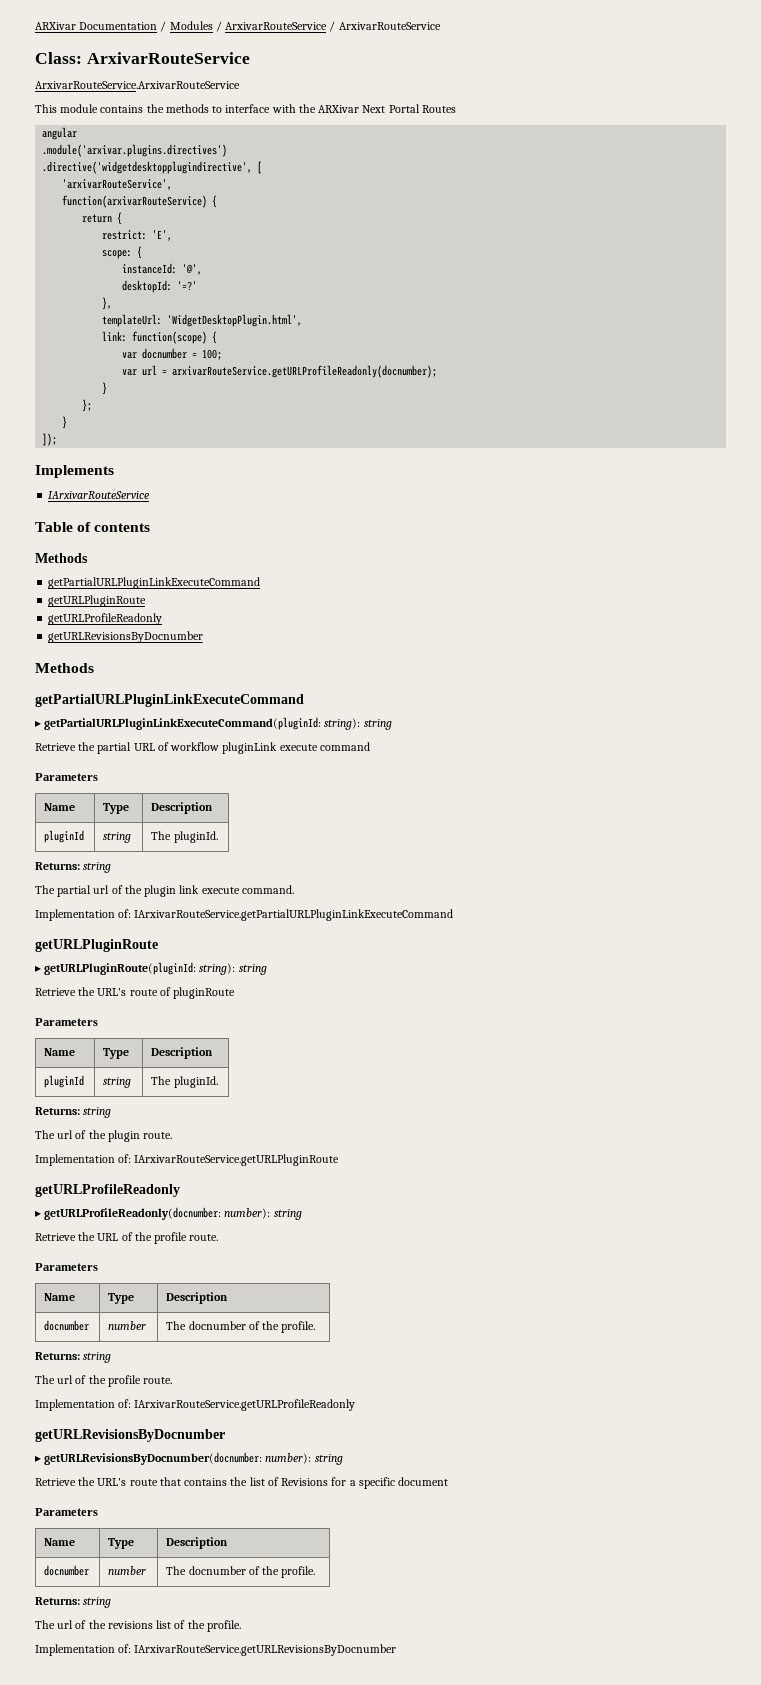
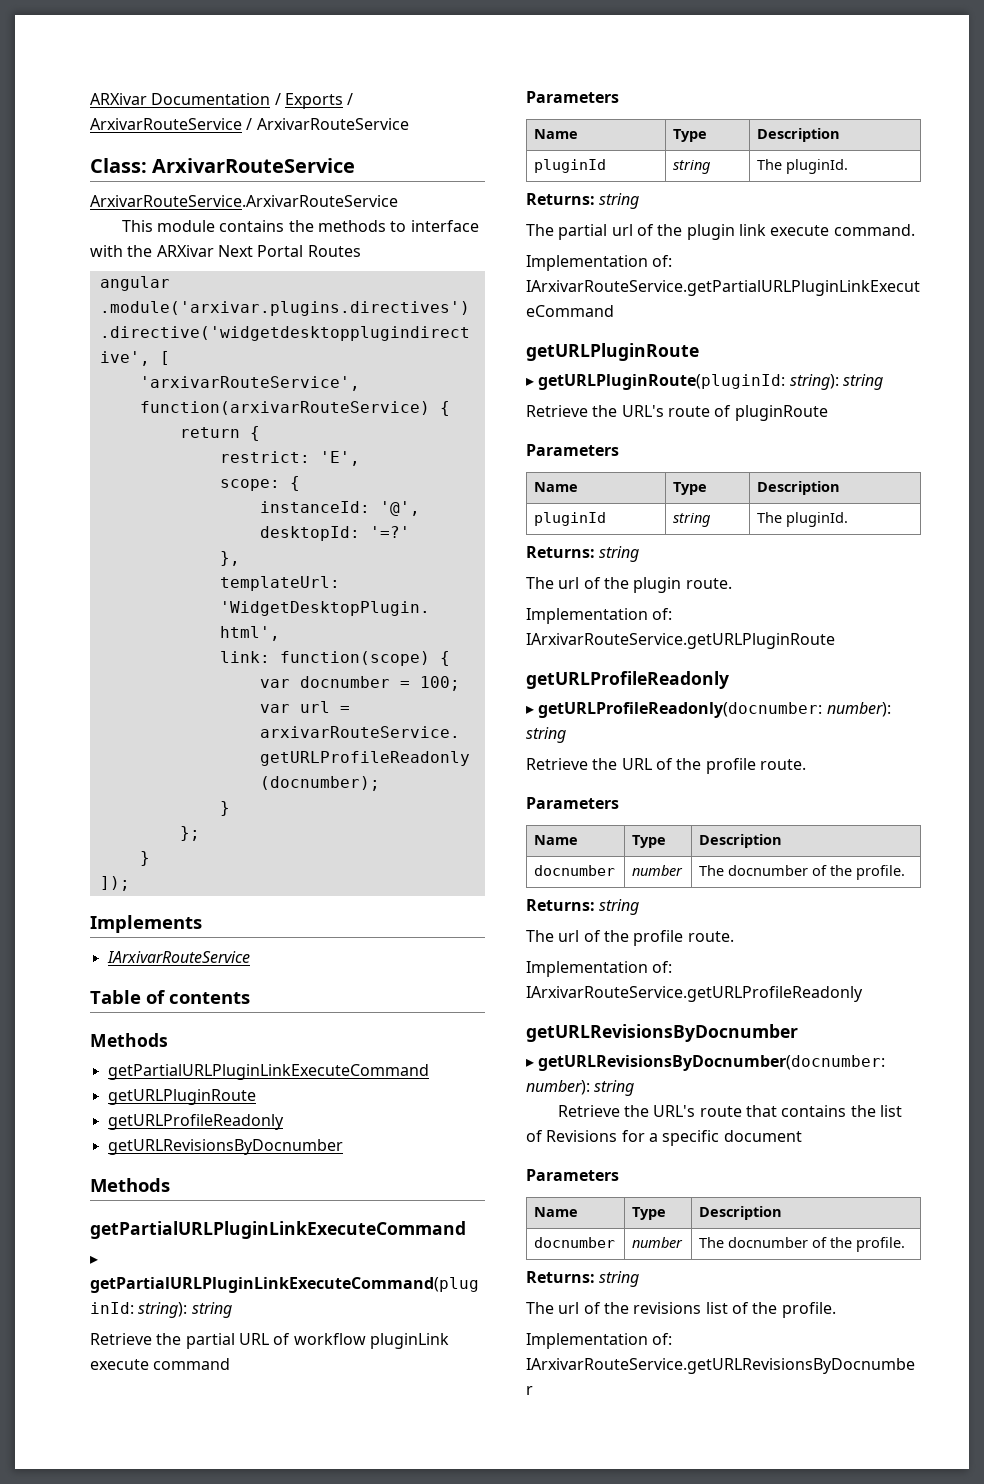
[169,21,213,30] Modules -> [284,93,343,109] Exports

